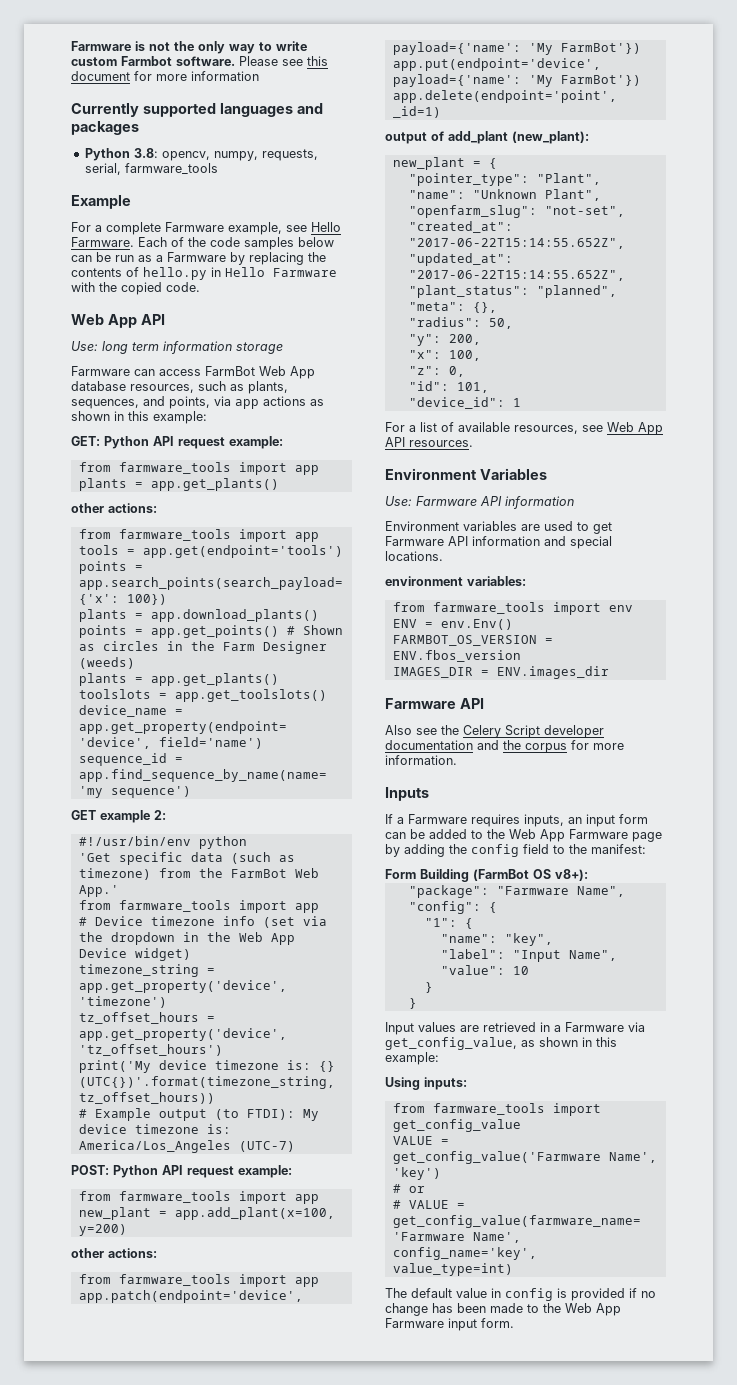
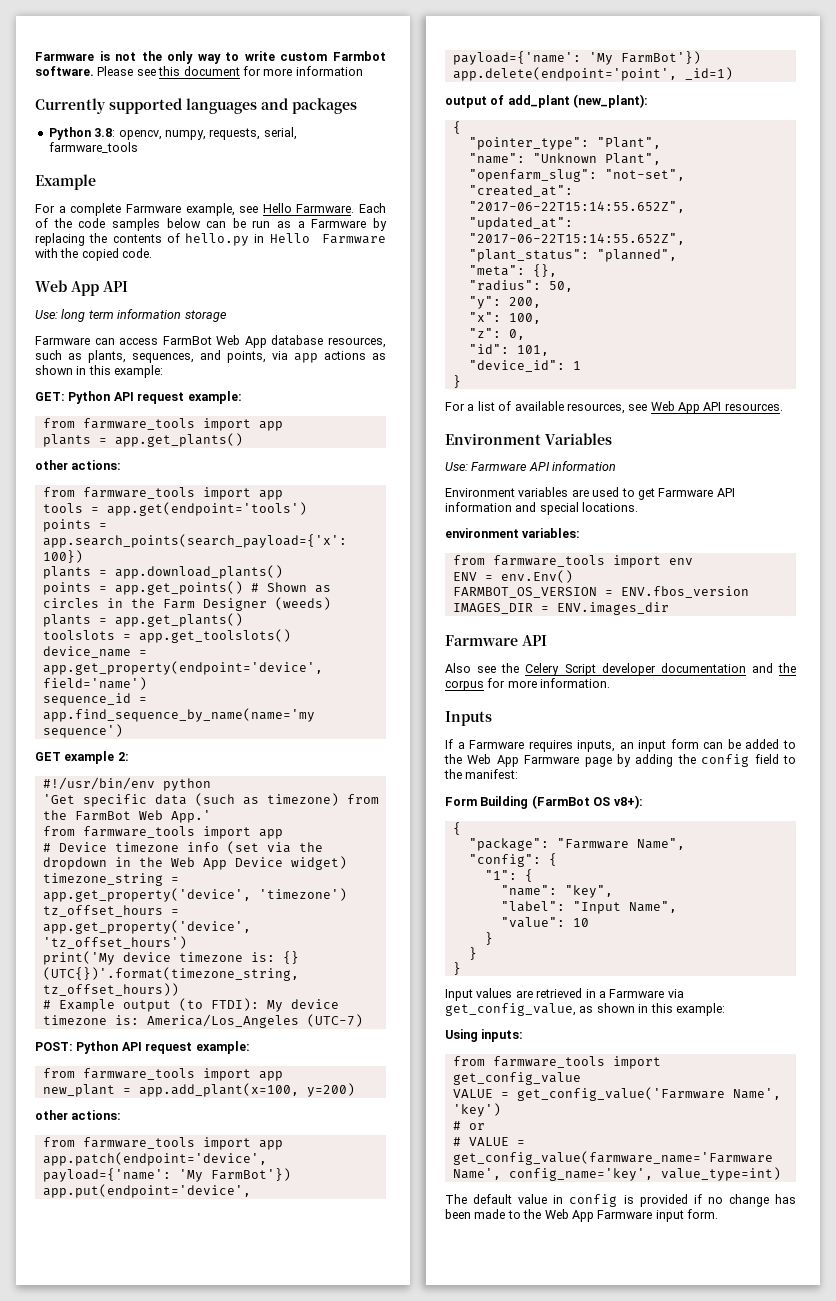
[392,157,481,170] new_plant = -> (649, 101) none
(521, 402) none -> [452,375,461,388] // }
(588, 875) none -> [452,822,461,835] // {
(417, 1003) none -> [452,962,461,975] // }

